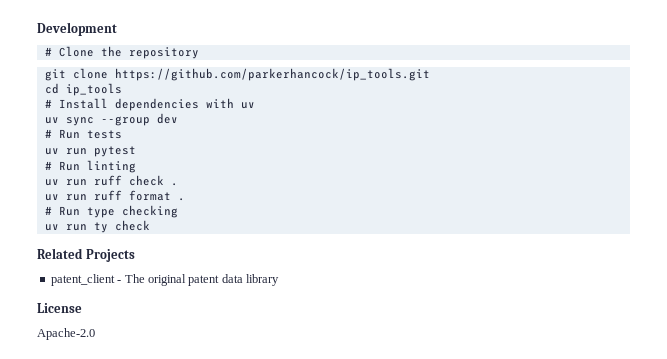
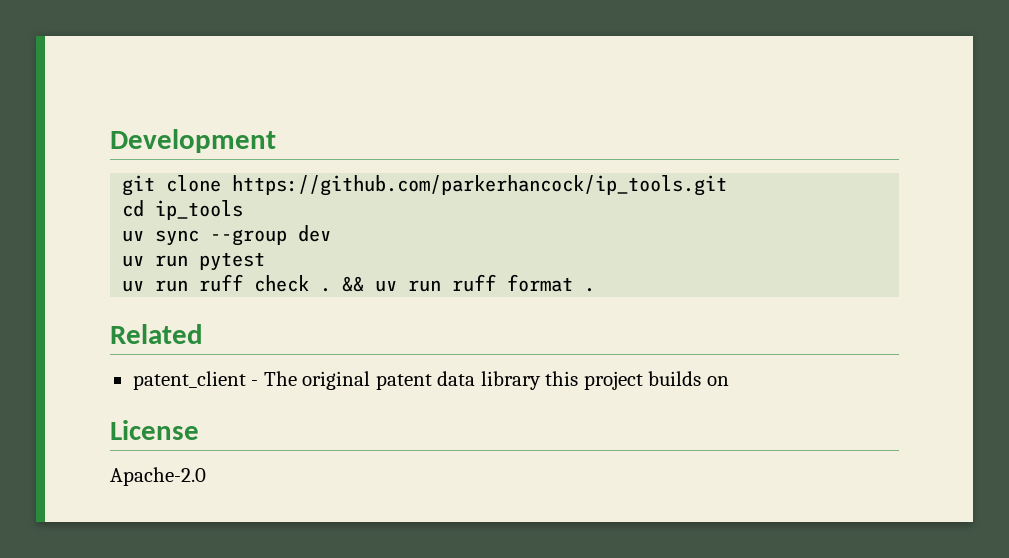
[44,46,199,59] // # Clone the repository -> (276, 141) none
[44,98,255,111] // # Install dependencies with uv -> (244, 210) none
[44,129,122,139] // # Run tests -> (332, 233) none
[44,160,136,173] // # Run linting -> (266, 261) none
(178, 184) // -> [342,276,365,292] &&
[44,205,178,218] [44,220,150,233] // # Run type checking // uv run ty check -> (596, 290) none
[85,249,135,262] Projects -> (203, 334) none
(279, 280) none -> [545,371,729,390] this project builds on

